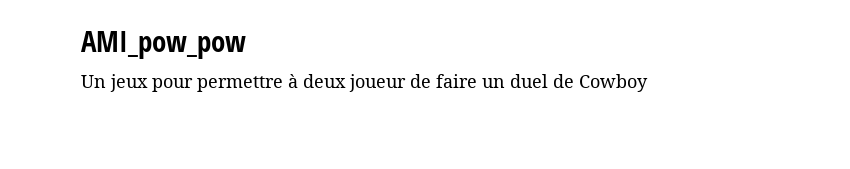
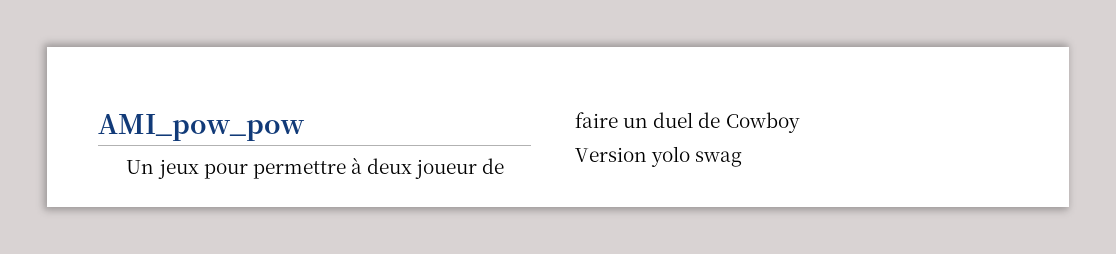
(648, 83) none -> [575,146,743,167] // Version yolo swag

